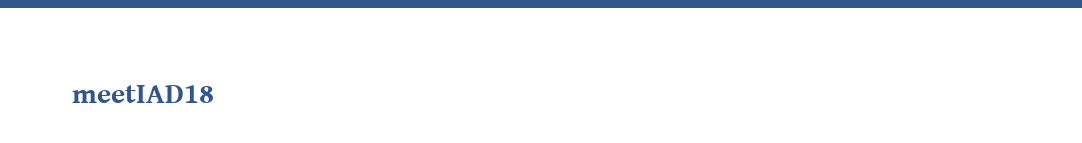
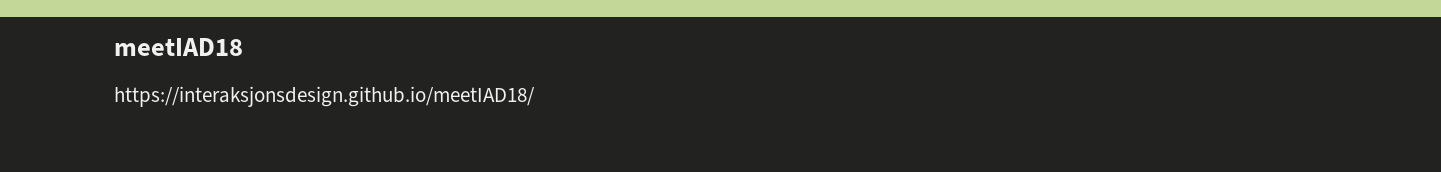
(214, 94) none -> [114,86,535,107] // https://interaksjonsdesign.github.io/meetIAD18/

